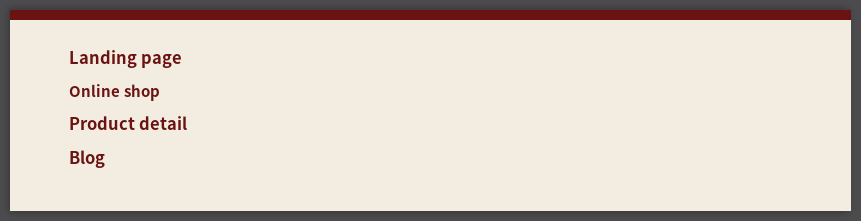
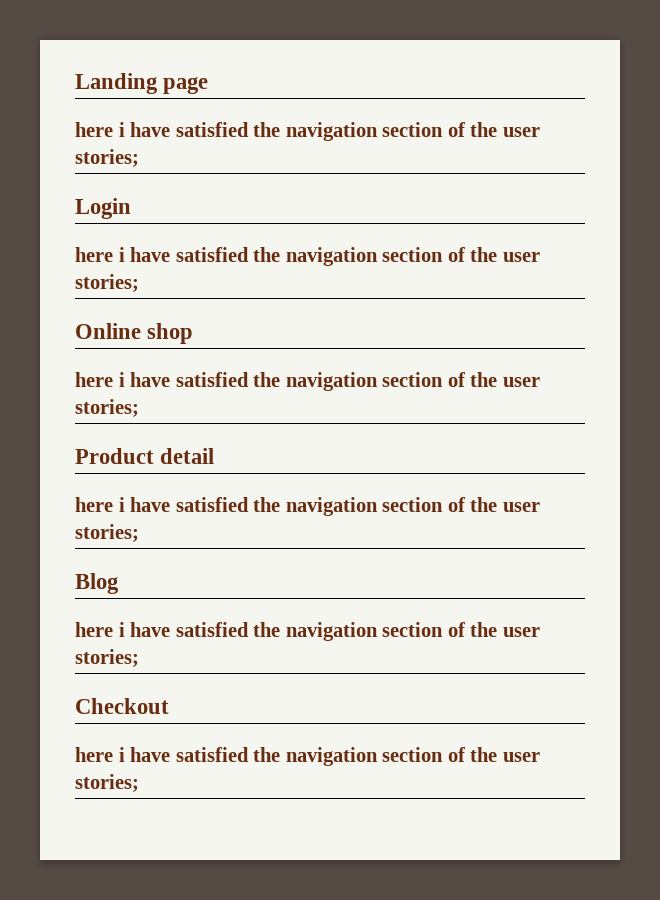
[69,84,161,101] [69,116,188,130] [69,150,105,168] Online shop // Product detail // Blog -> [75,122,540,141] [75,149,139,167] [75,198,131,219] [75,247,540,266] [75,274,139,292] [75,323,194,344] [75,372,540,391] [75,399,139,417] [75,448,215,464] [75,497,540,516] [75,524,139,542] [75,573,119,594] [75,622,540,641] [75,649,139,667] [75,698,169,714] [75,747,540,766] [75,774,139,792] here i have satisfied the navigation section of the user stories; // Login // here i have satisfied the navigation section of the user stories; // Online shop // here i have satisfied the navigation section of the user stories; // Product detail // here i have satisfied the navigation section of the user stories; // Blog // here i have satisfied the navigation section of the user stories; // Checkout // here i have satisfied the navigation section of the user stories;

